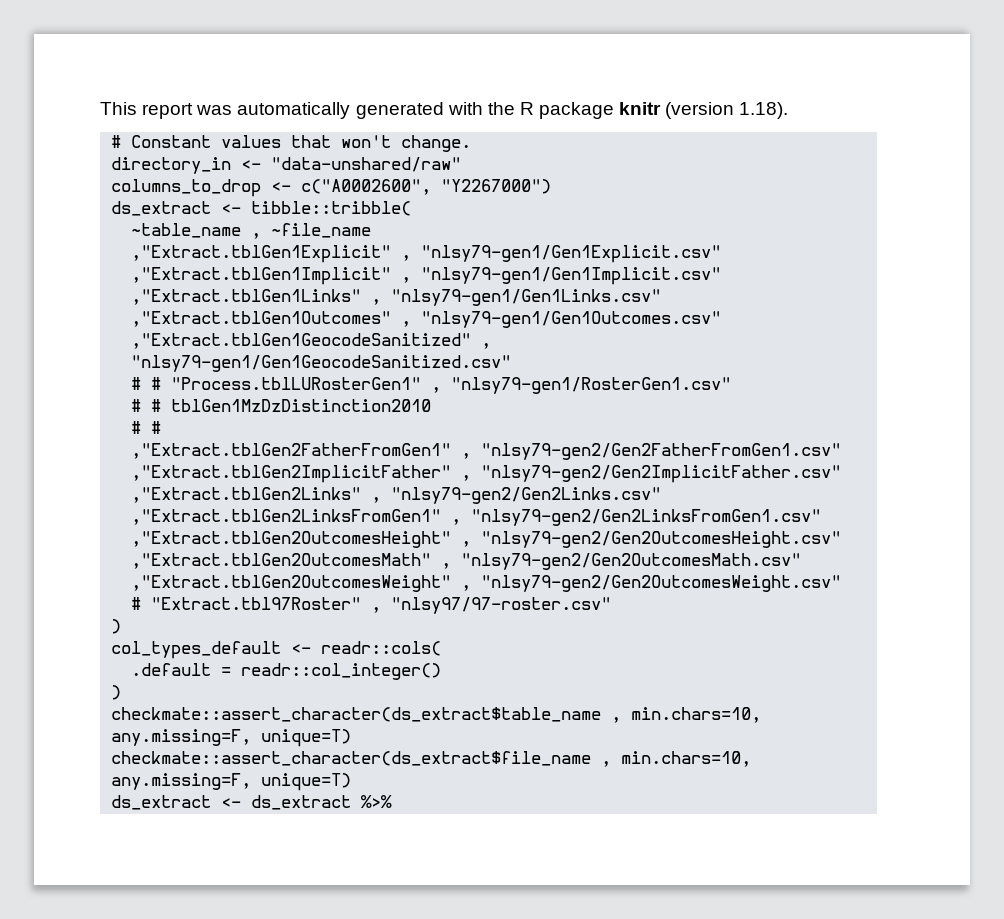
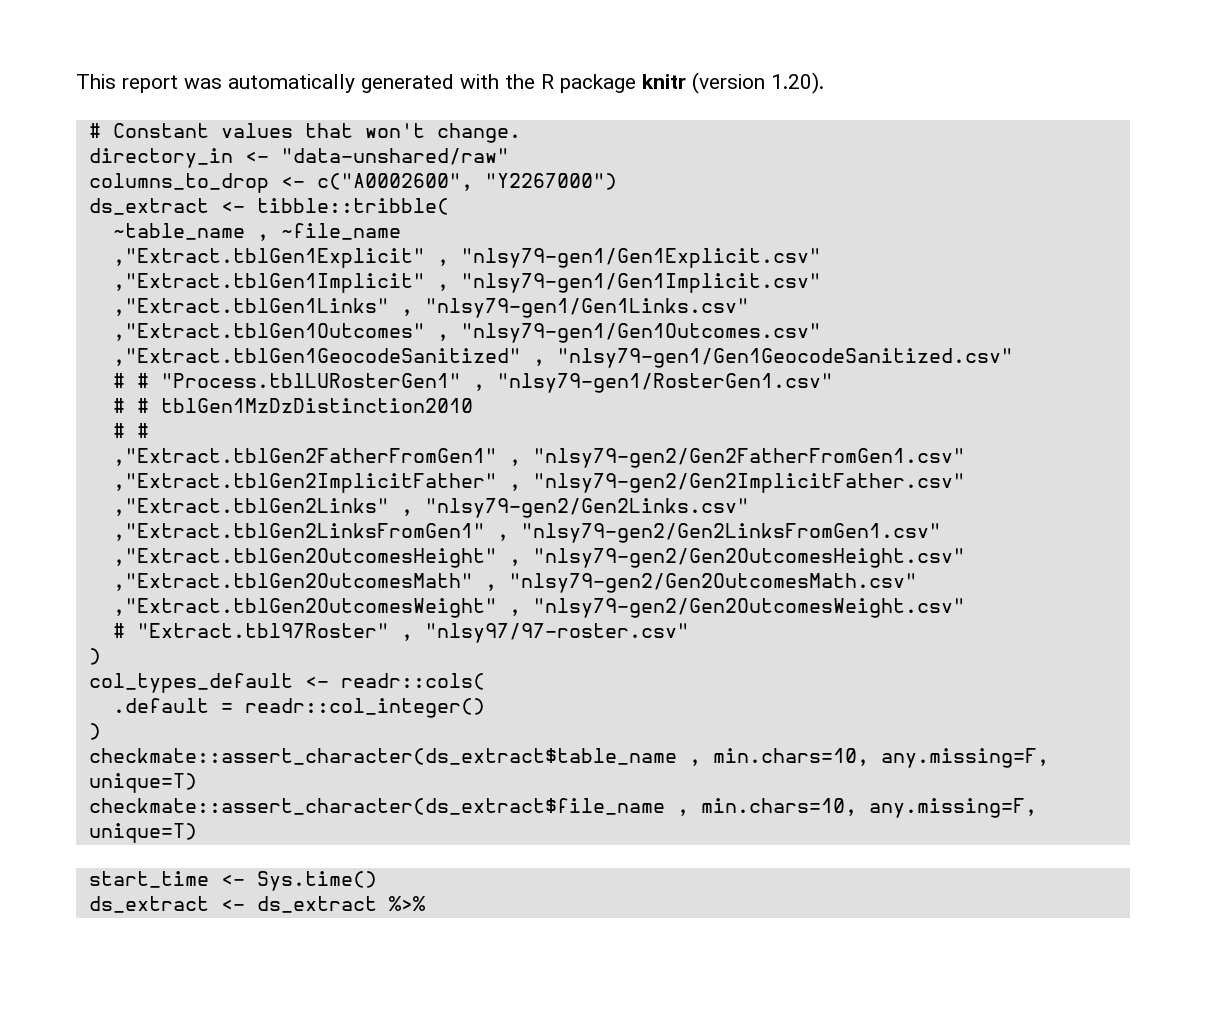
[739,102,789,119] 1.18). -> [771,72,824,94] 1.20).
(352, 782) none -> [88,871,377,891] // start_time <- Sys.time()

